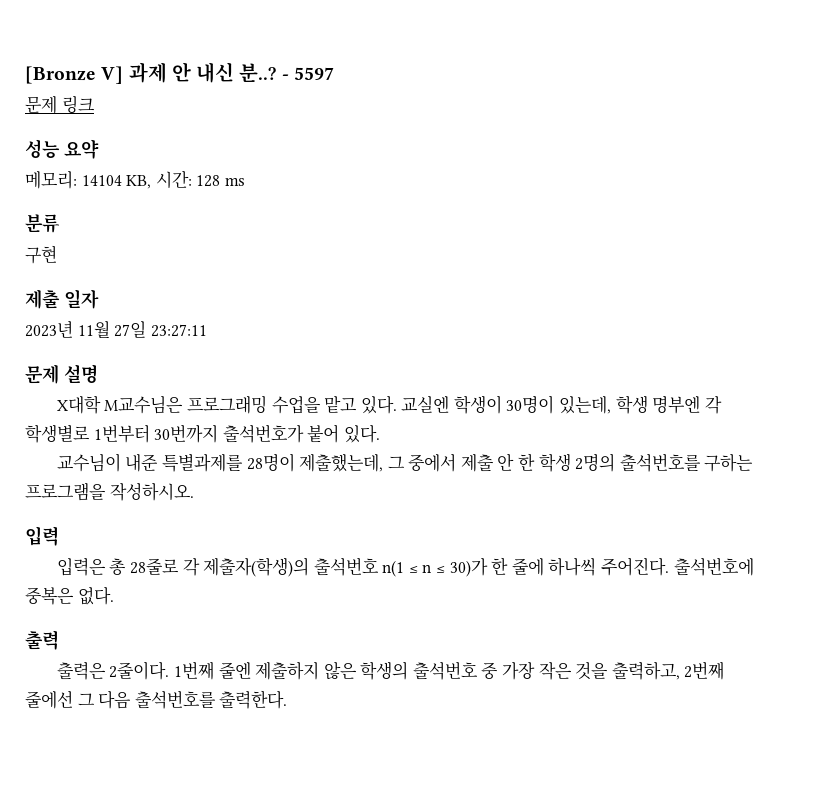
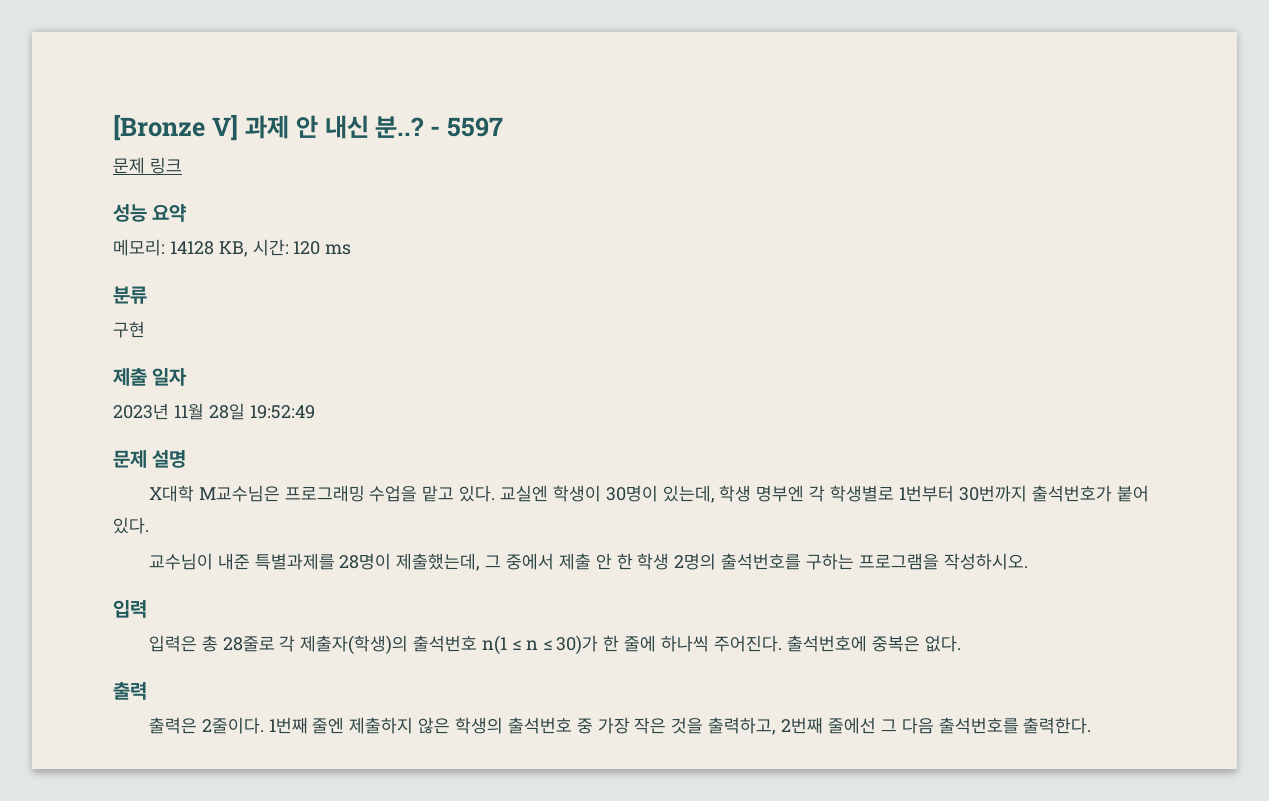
[81,175,122,186] 14104 -> [169,241,214,255] 14128
[196,175,221,187] 128 -> [293,241,321,255] 120
[114,321,207,338] 27일 23:27:11 -> [208,403,315,420] 28일 19:52:49

